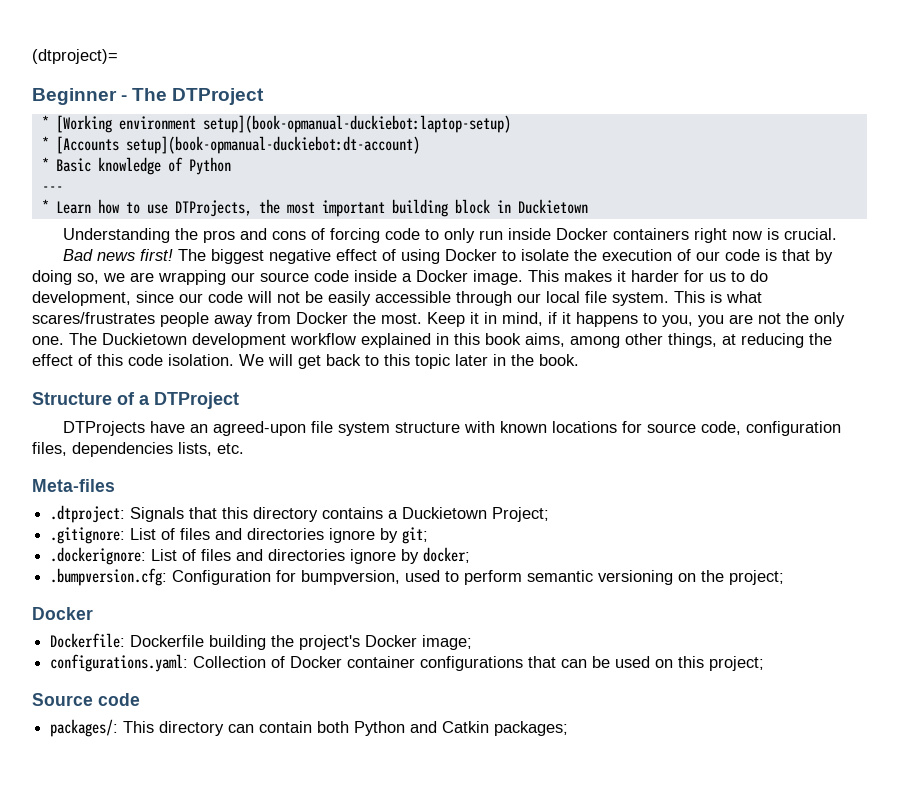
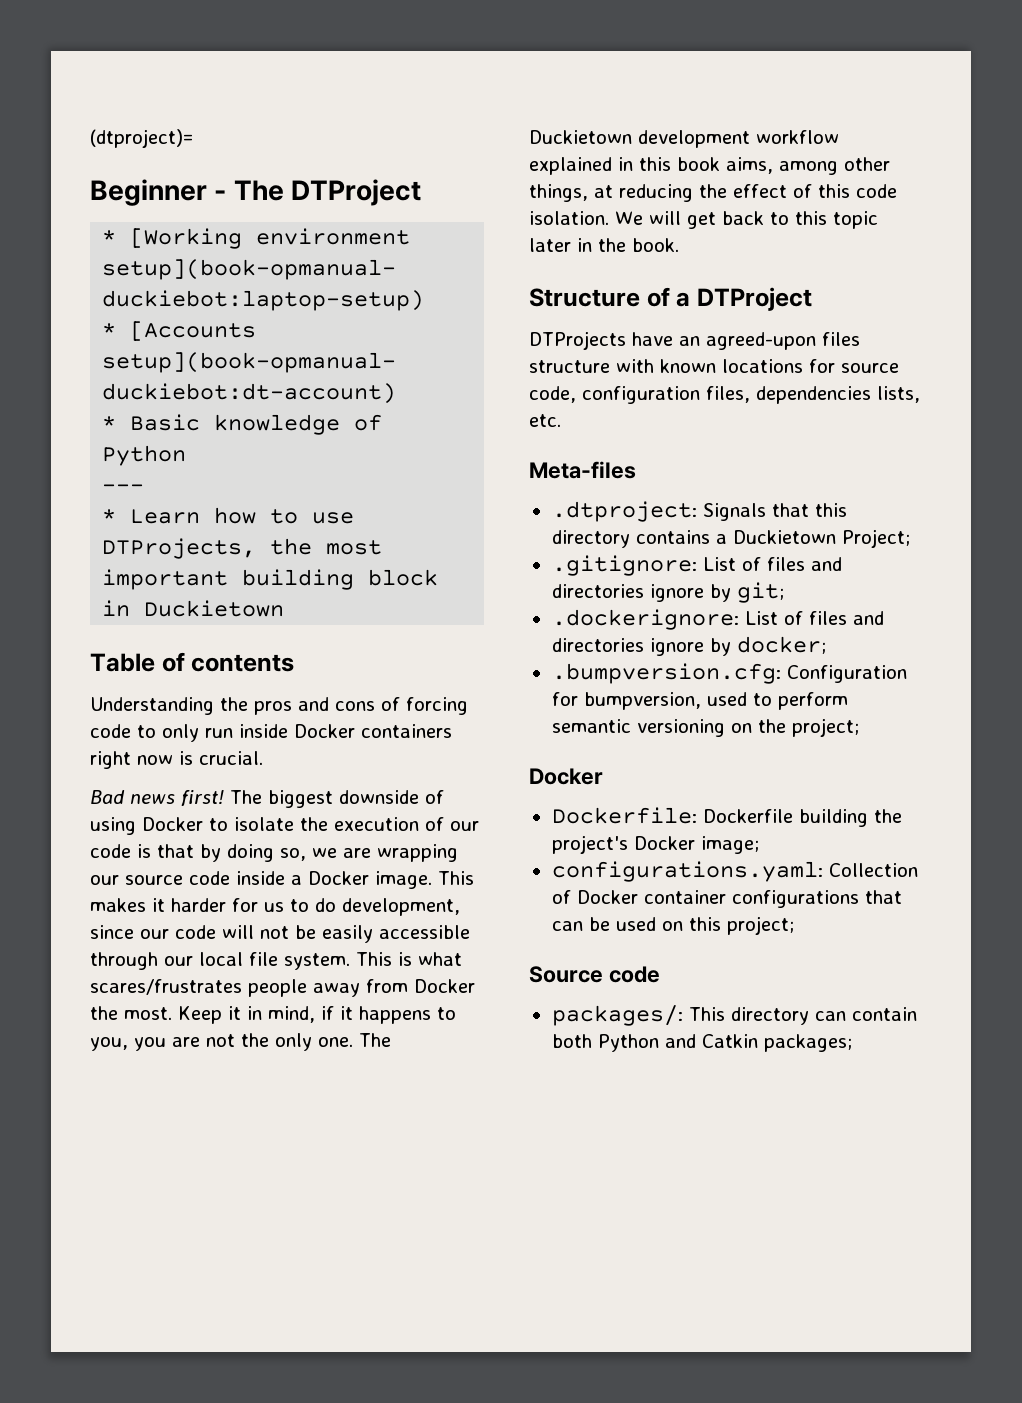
(588, 206) none -> [90,652,295,672] // Table of contents
[269,249,378,264] negative effect -> [339,790,419,804] downside
[311,421,391,436] file system -> [822,332,860,346] files

